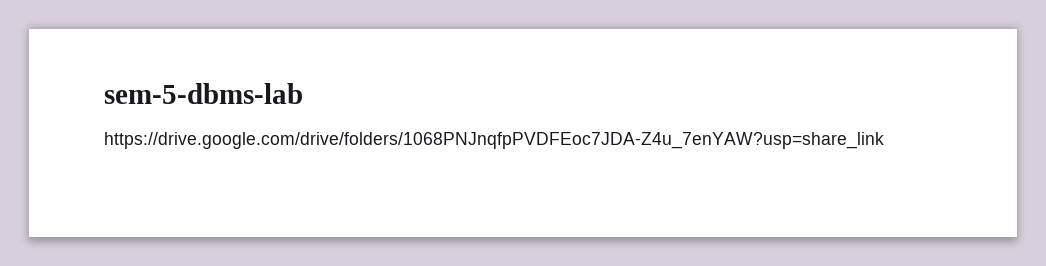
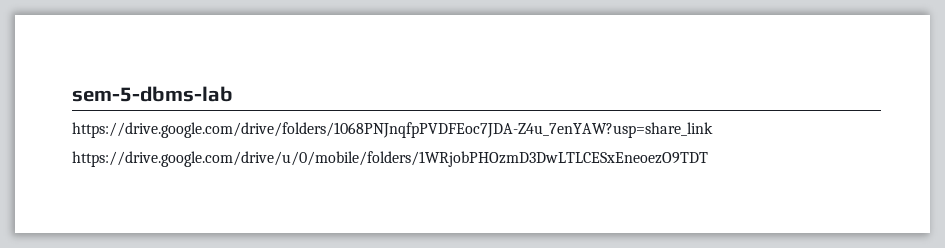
(884, 140) none -> [72,151,708,167] // https://drive.google.com/drive/u/0/mobile/folders/1WRjobPHOzmD3DwLTLCESxEneoezO9TDT

